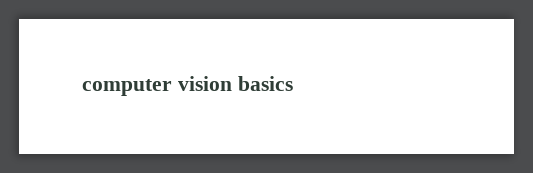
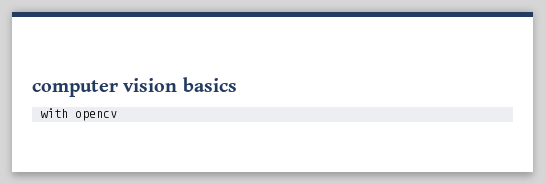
(293, 83) none -> [39,108,117,121] // with opencv

